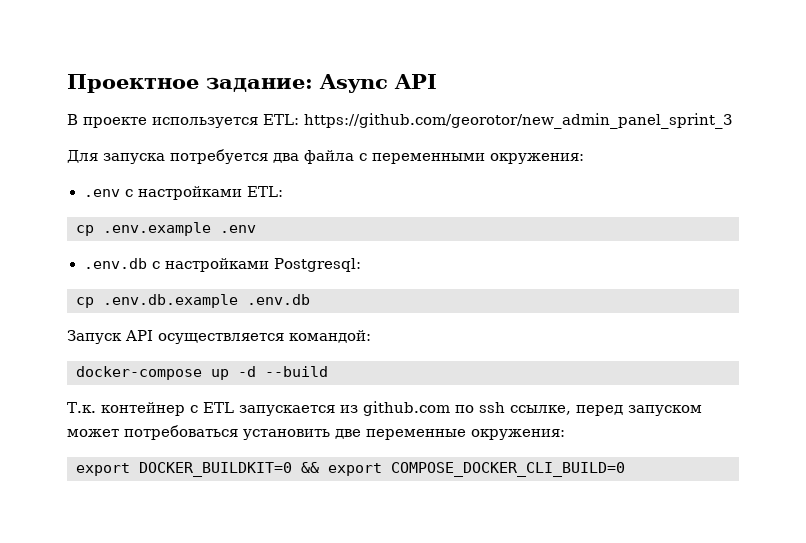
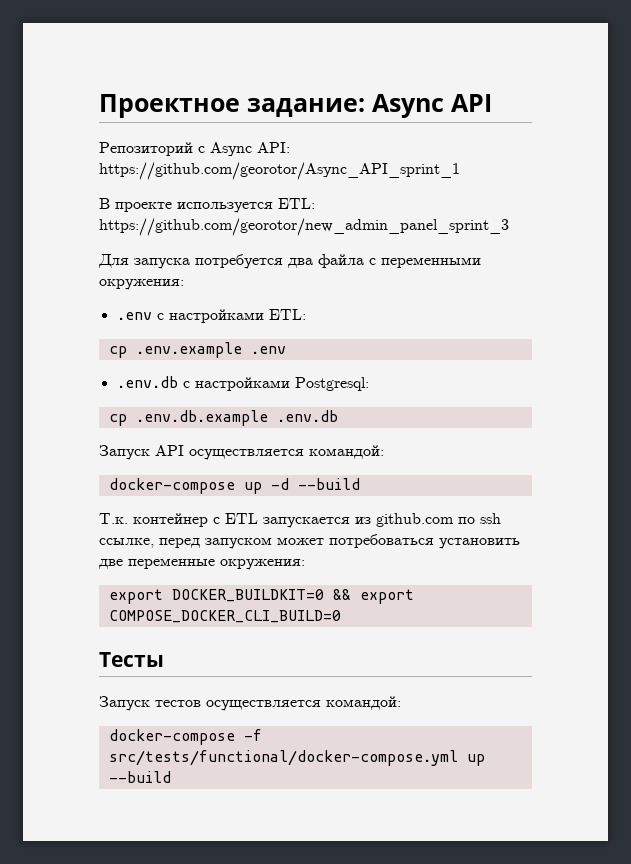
(437, 81) none -> [99,142,290,156] [99,162,460,180] // Репозиторий с Async API: https://github.com/georotor/Async_API_sprint_1
(625, 469) none -> [99,652,164,667] [99,696,401,711] [108,729,262,745] [108,750,485,766] [108,771,171,783] // Тесты // Запуск тестов осуществляется командой: // docker-compose -f src/tests/functional/docker-compose.yml up --build

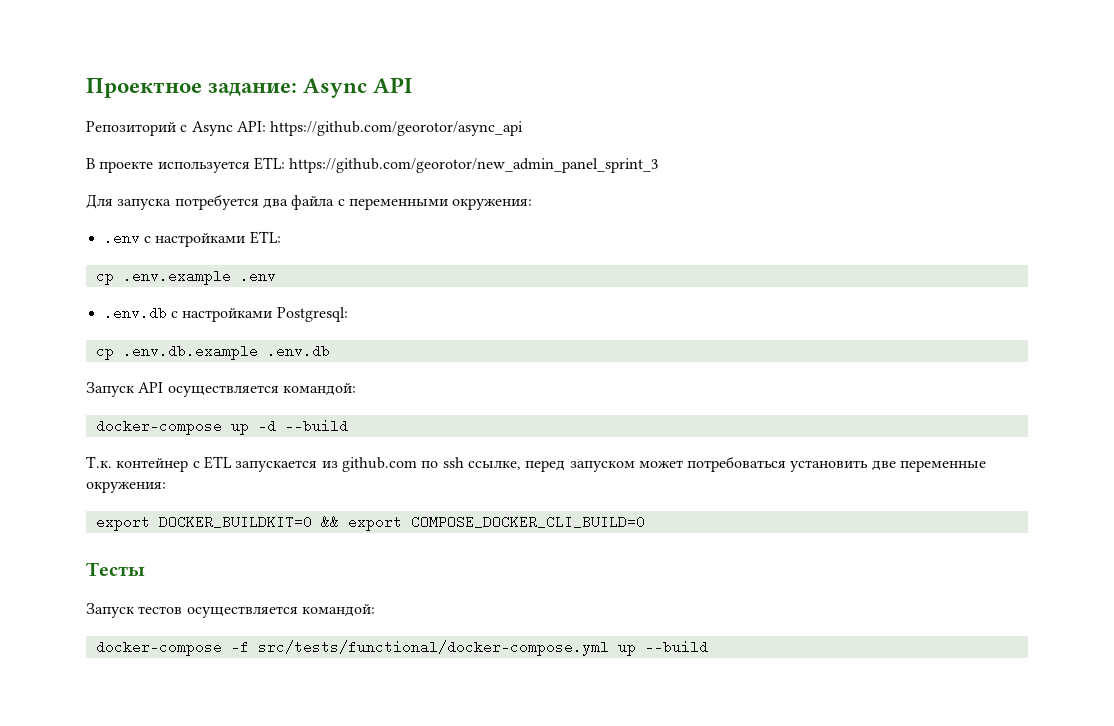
[99,162,460,180] https://github.com/georotor/Async_API_sprint_1 -> [270,121,524,136] https://github.com/georotor/async_api

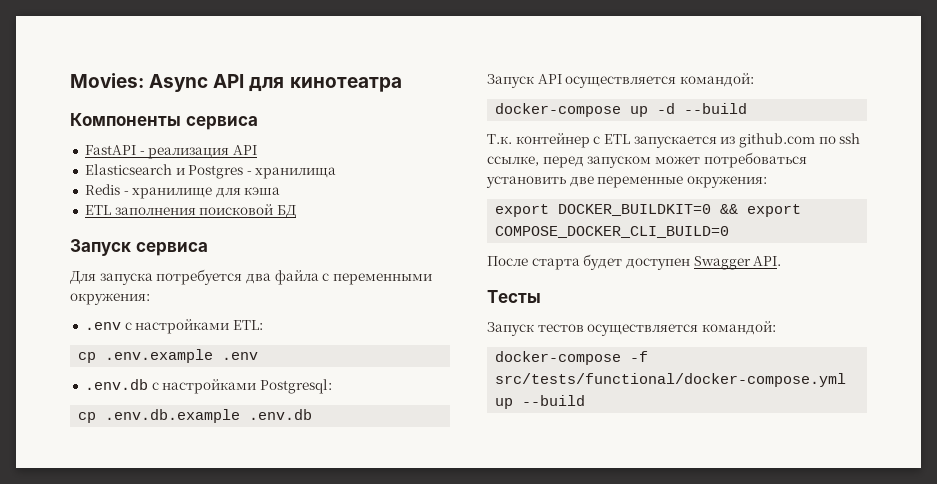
[86,78,298,98] Проектное задание: -> [70,73,144,88] Movies:
[86,121,524,136] [86,157,659,173] // Репозиторий с Async API: https://github.com/georotor/async_api // В проекте используется ETL: https://github.com/georotor/new_admin_panel_sprint_3 -> [249,77,402,92] [70,113,258,130] [84,145,257,159] [84,164,337,179] [84,184,281,199] [84,204,296,218] [70,239,208,256] для кинотеатра // Компоненты сервиса // FastAPI - реализация API // Elasticsearch и Postgres - хранилища // Redis - хранилище для кэша // ETL заполнения поисковой БД // Запуск сервиса
(645, 522) none -> [487,254,782,270] // После старта будет доступен Swagger API.

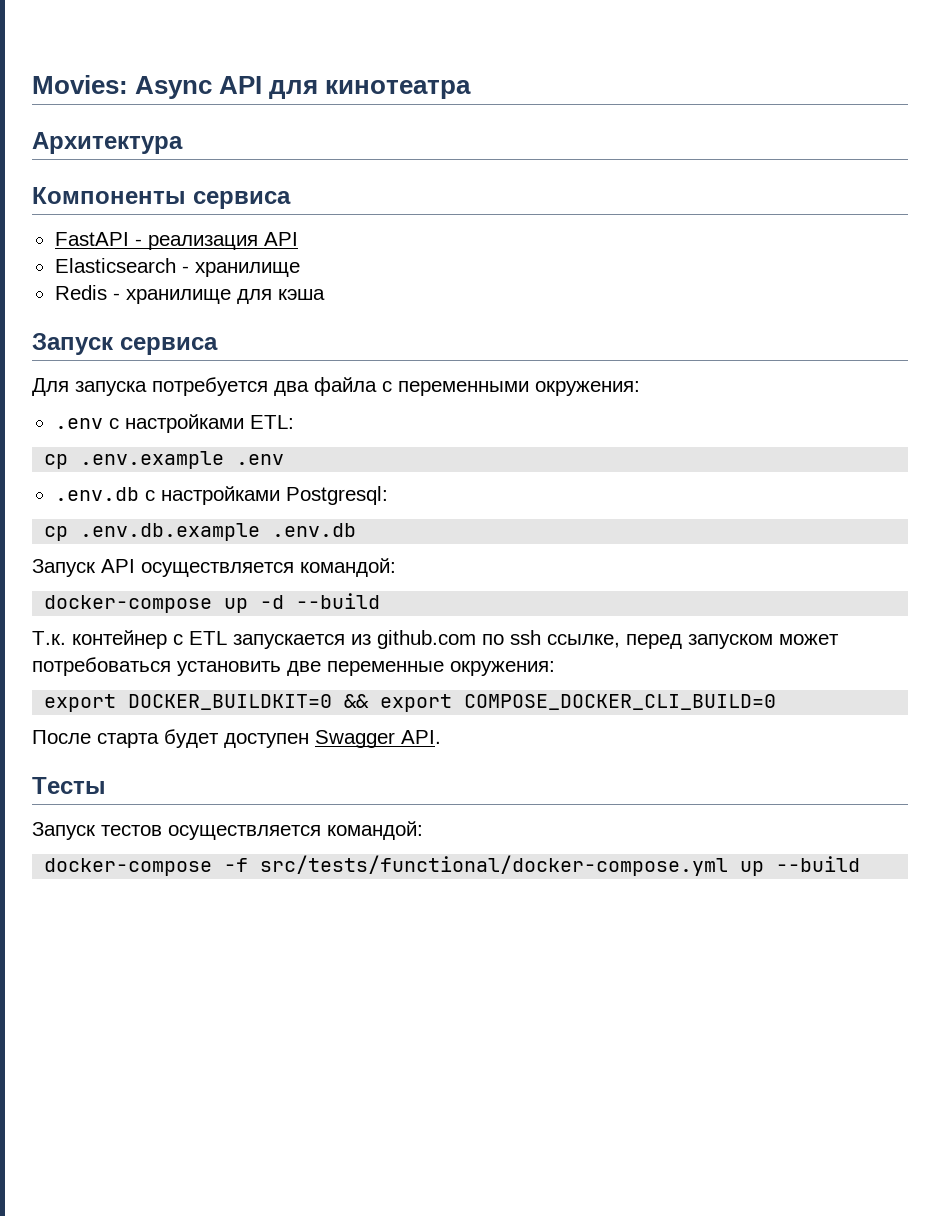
(402, 84) none -> [32,132,183,154] // Архитектура
[175,165,337,179] и Postgres - хранилища -> [181,262,300,277] - хранилище
[84,204,296,218] // ETL заполнения поисковой БД -> (325, 294) none

